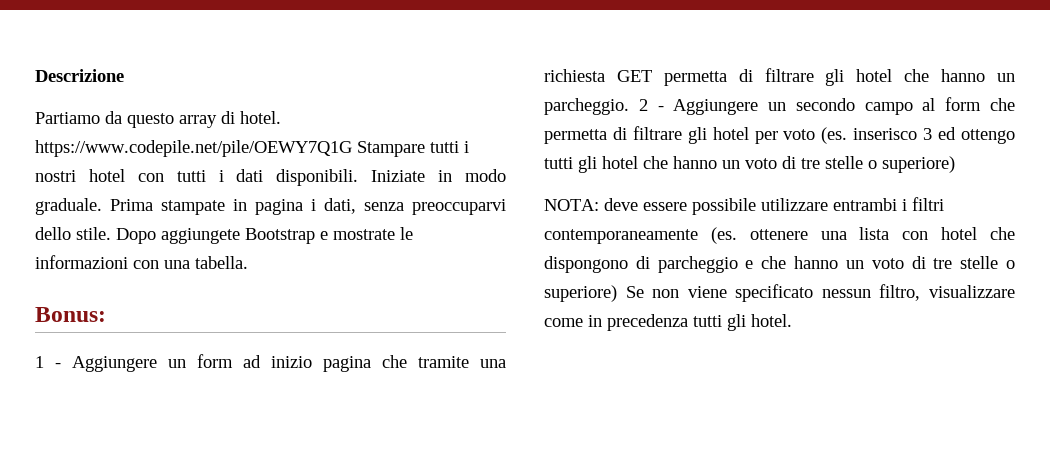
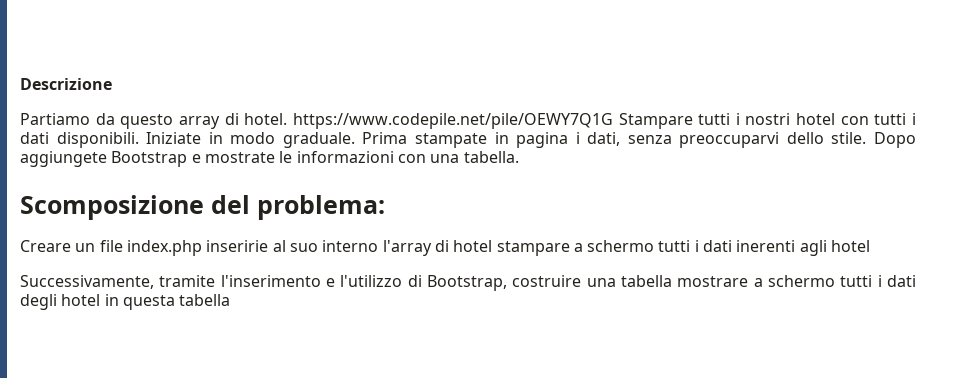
[35,307,106,322] [35,354,506,372] [544,68,1016,86] [544,97,1015,115] [544,126,1016,144] [544,156,955,173] [544,197,944,215] [544,227,1015,244] [544,256,1015,273] [544,284,1015,302] [544,314,792,331] Bonus: // 1 - Aggiungere un form ad inizio pagina che tramite una richiesta GET permetta di filtrare gli hotel che hanno un parcheggio. 2 - Aggiungere un secondo campo al form che permetta di filtrare gli hotel per voto (es. inserisco 3 ed ottengo tutti gli hotel che hanno un voto di tre stelle o superiore) // NOTA: deve essere possibile utilizzare entrambi i filtri contemporaneamente (es. ottenere una lista con hotel che dispongono di parcheggio e che hanno un voto di tre stelle o superiore) Se non viene specificato nessun filtro, visualizzare come in precedenza tutti gli hotel. -> [20,195,385,220] [20,240,871,256] [20,275,917,291] [20,294,231,310] Scomposizione del problema: // Creare un file index.php inseririe al suo interno l'array di hotel stampare a schermo tutti i dati inerenti agli hotel // Successivamente, tramite l'inserimento e l'utilizzo di Bootstrap, costruire una tabella mostrare a schermo tutti i dati degli hotel in questa tabella

